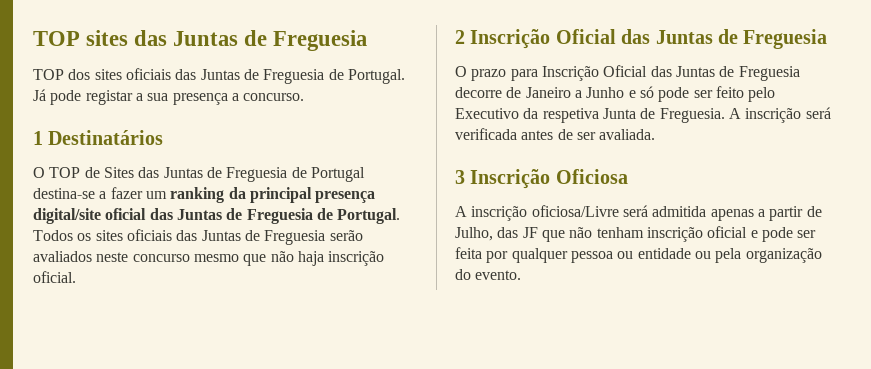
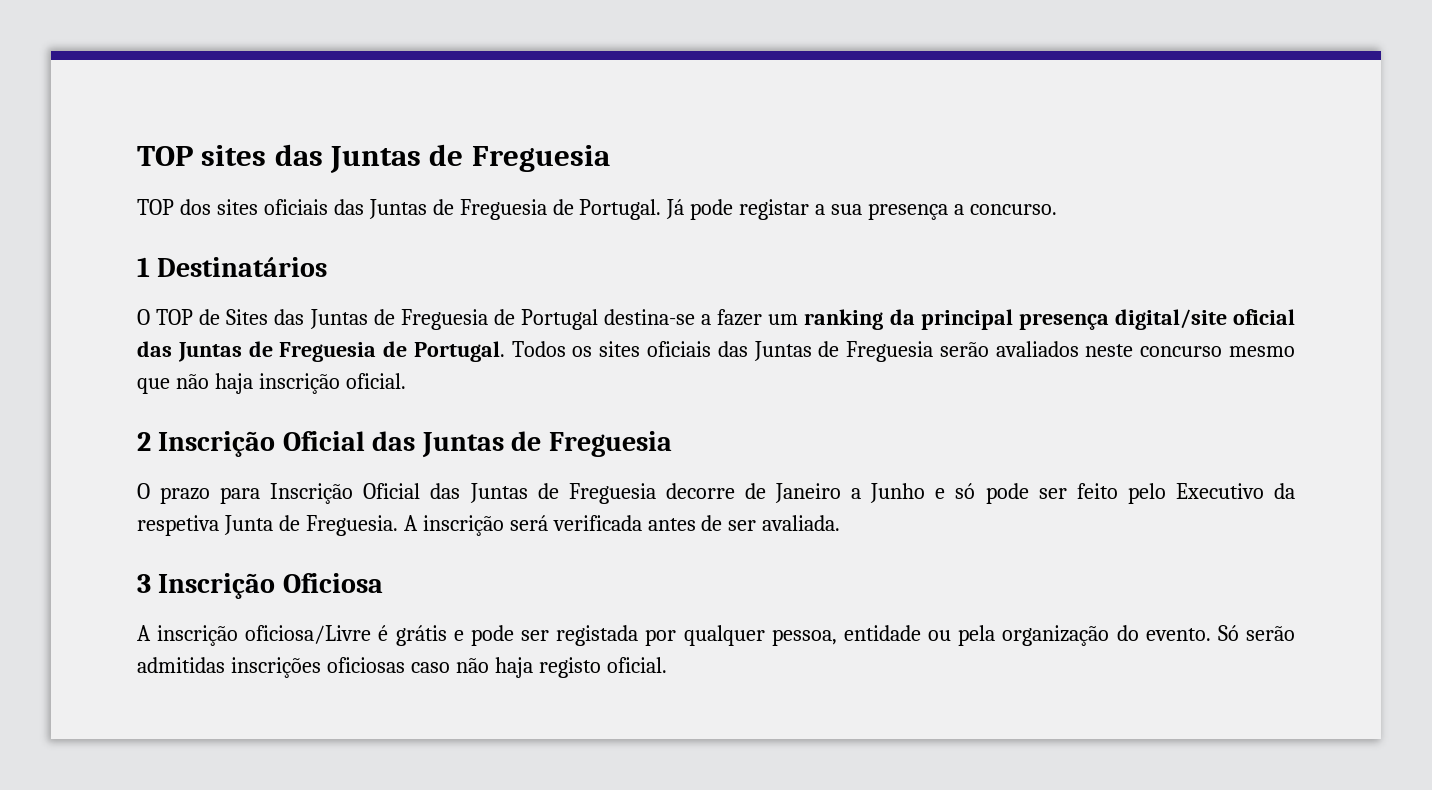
[622,205,822,221] [455,226,748,242] será admitida apenas a partir de Julho, das JF que não tenham inscrição oficial -> [378,625,447,646] é grátis
[455,247,482,259] feita -> [556,625,639,646] registada
[570,251,634,263] pessoa ou -> [771,629,837,646] pessoa,
(522, 275) none -> [1217,625,1295,641] [137,657,667,678] Só serão admitidas inscrições oficiosas caso não haja registo oficial.

